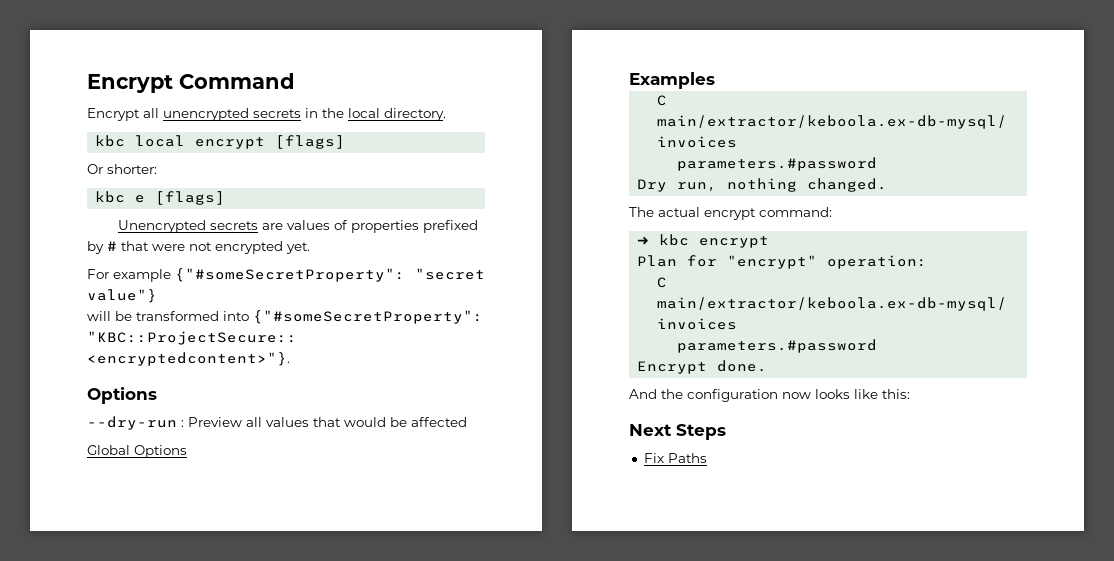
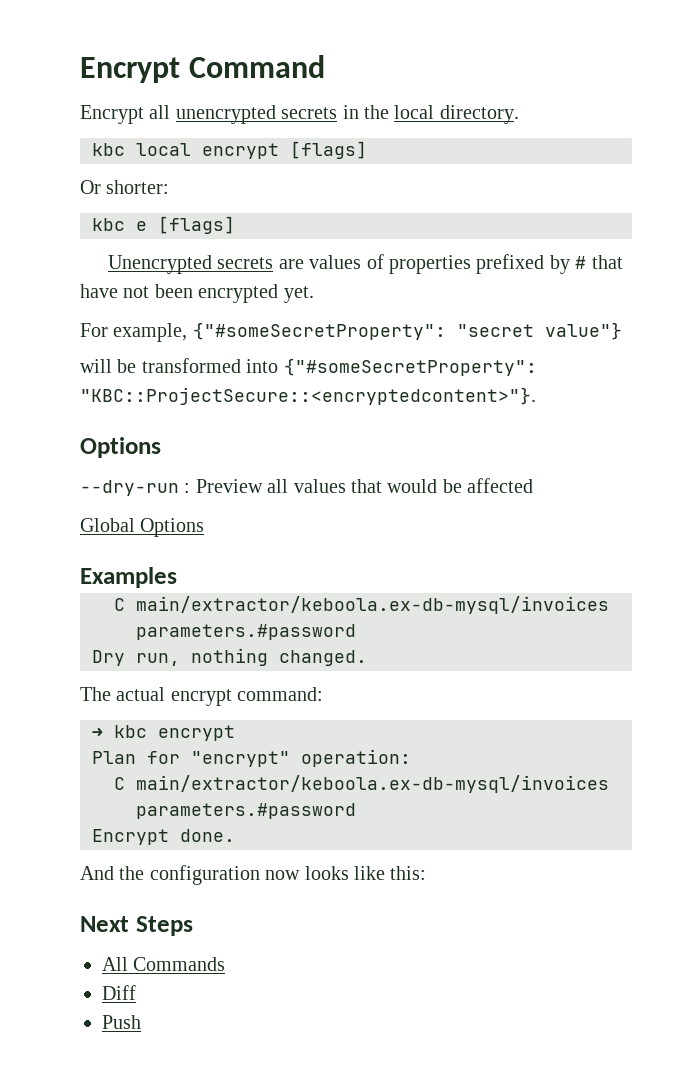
[152,242,212,251] were not -> [80,284,193,298] have not been
[113,269,171,282] example -> [113,323,188,342] example,
[643,453,707,463] Fix Paths -> [102,957,226,971] [102,985,136,1000] [102,1015,141,1029] All Commands // Diff // Push

